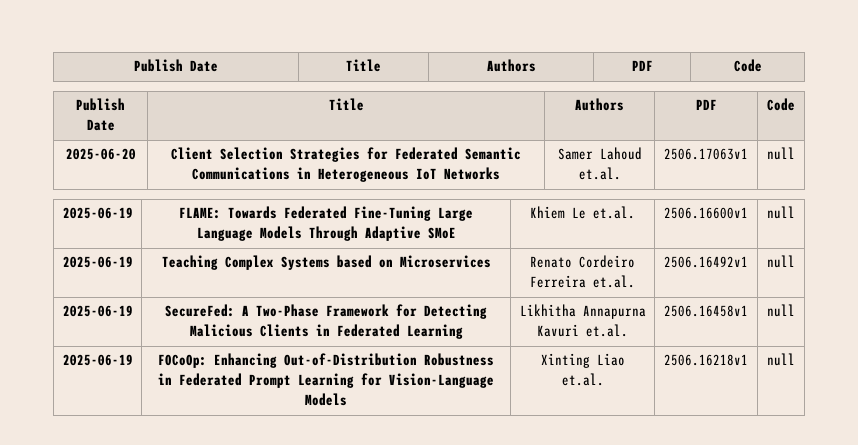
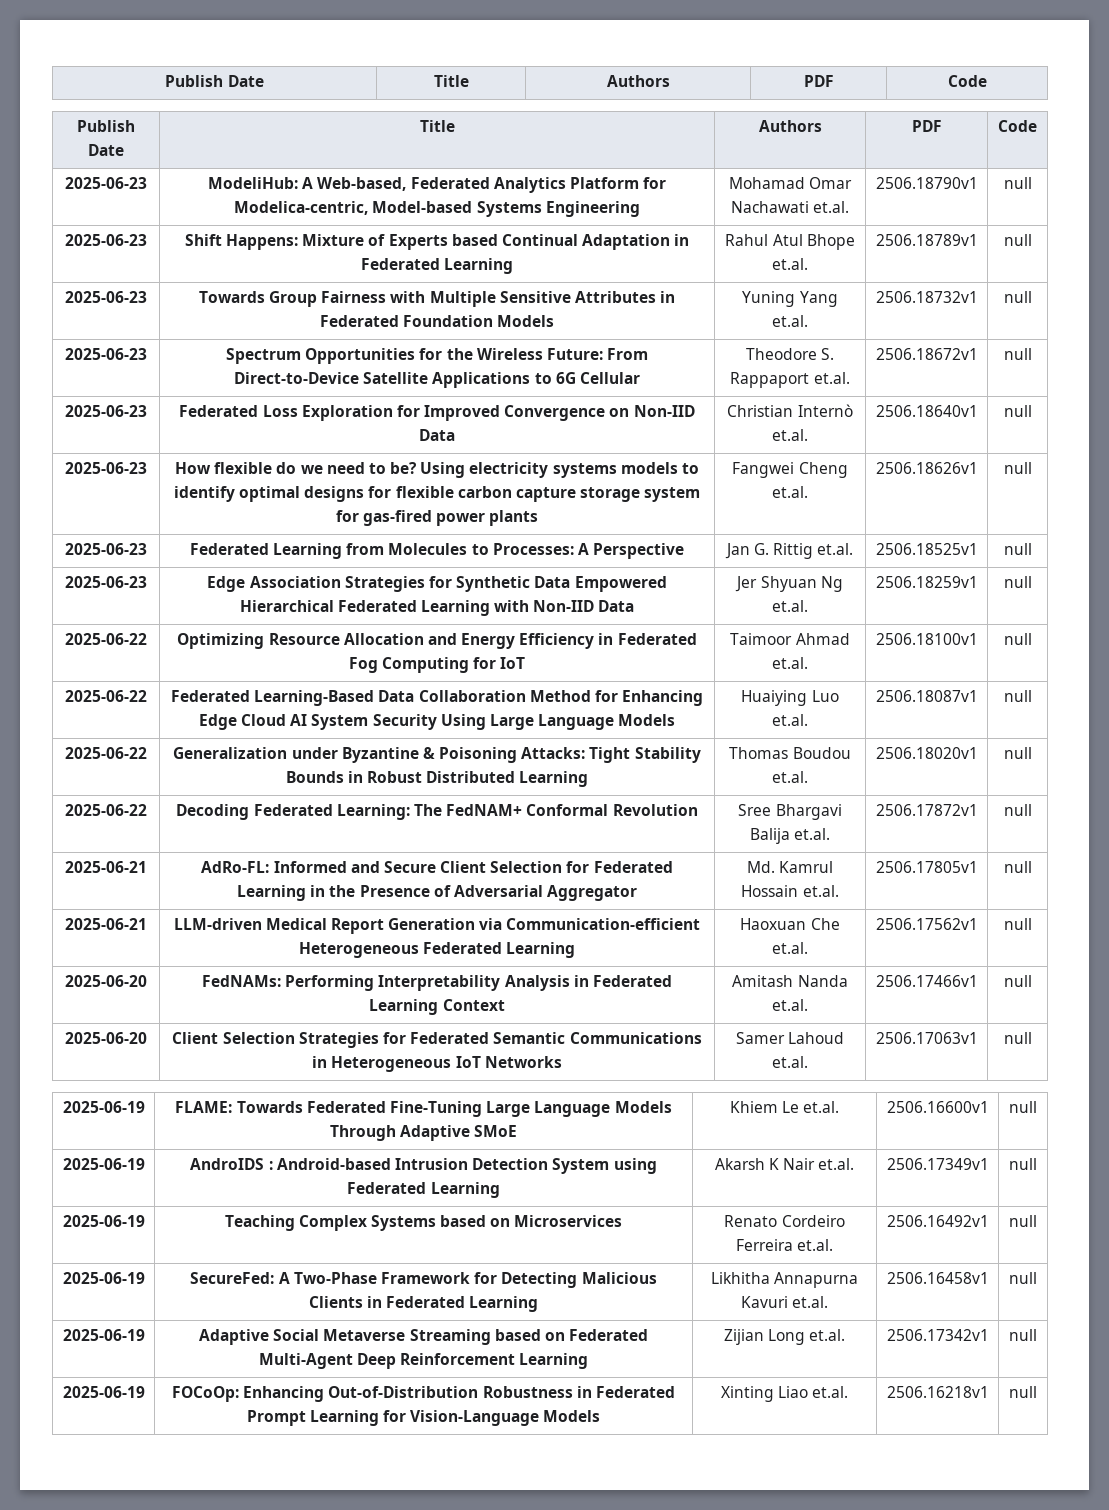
(795, 104) none -> [65,177,147,189] [207,177,667,193] [234,201,640,217] [728,177,853,189] [730,201,850,213] [875,177,978,189] [1003,177,1032,189] [65,234,147,246] [184,234,690,250] [360,258,514,274] [725,234,855,250] [772,258,808,270] [875,234,978,246] [1003,234,1032,246] [65,291,147,303] [198,291,676,307] [319,315,555,327] [742,291,838,307] [772,315,808,327] [875,291,978,303] [1003,291,1032,303] [65,348,147,360] [225,348,649,364] [234,372,640,388] [745,348,835,360] [730,372,850,388] [875,348,978,360] [1003,348,1032,360] [65,405,147,417] [179,405,695,421] [419,429,455,441] [727,404,853,417] [772,429,808,441] [875,405,978,417] [1003,405,1032,417] [65,462,147,474] [174,462,700,478] [173,486,701,502] [335,510,539,526] [732,462,848,478] [772,486,808,498] [875,462,978,474] [1003,462,1032,474] [65,543,147,555] [189,543,685,559] [724,543,854,559] [875,543,978,555] [1003,543,1032,555] [65,576,147,588] [207,576,667,592] [239,600,635,616] [735,576,843,592] [772,600,808,612] [875,576,978,588] [1003,576,1032,588] [65,633,147,645] [177,633,697,649] [348,657,526,673] [730,633,850,645] [772,657,808,669] [875,633,978,645] [1003,633,1032,645] [65,690,147,702] [170,690,704,706] [198,714,676,730] [741,690,839,706] [772,714,808,726] [875,690,978,702] [1003,690,1032,702] [65,747,147,759] [173,747,701,763] [285,771,589,787] [729,747,851,759] [772,771,808,783] [875,747,978,759] [1003,747,1032,759] [65,804,147,816] [176,804,698,820] [738,804,842,820] [749,828,831,844] [875,804,978,816] [1003,804,1032,816] [65,861,147,873] [201,861,673,873] [236,885,638,901] [746,861,834,873] [741,885,839,897] [875,861,978,873] [1003,861,1032,873] [65,918,147,930] [173,918,701,934] [298,942,576,958] [740,918,840,930] [772,942,808,954] [875,918,978,930] [1003,918,1032,930] [65,975,147,987] [202,975,672,991] [369,999,505,1015] [732,975,848,987] [772,999,808,1011] [875,975,978,987] [1003,975,1032,987] // 2025-06-23 | ModeliHub: A Web-based, Federated Analytics Platform for Modelica-centric, Model-based Systems Engineering | Mohamad Omar Nachawati et.al. | 2506.18790v1 | null // 2025-06-23 | Shift Happens: Mixture of Experts based Continual Adaptation in Federated Learning | Rahul Atul Bhope et.al. | 2506.18789v1 | null // 2025-06-23 | Towards Group Fairness with Multiple Sensitive Attributes in Federated Foundation Models | Yuning Yang et.al. | 2506.18732v1 | null // 2025-06-23 | Spectrum Opportunities for the Wireless Future: From Direct-to-Device Satellite Applications to 6G Cellular | Theodore S. Rappaport et.al. | 2506.18672v1 | null // 2025-06-23 | Federated Loss Exploration for Improved Convergence on Non-IID Data | Christian Internò et.al. | 2506.18640v1 | null // 2025-06-23 | How flexible do we need to be? Using electricity systems models to identify optimal designs for flexible carbon capture storage system for gas-fired power plants | Fangwei Cheng et.al. | 2506.18626v1 | null // 2025-06-23 | Federated Learning from Molecules to Processes: A Perspective | Jan G. Rittig et.al. | 2506.18525v1 | null // 2025-06-23 | Edge Association Strategies for Synthetic Data Empowered Hierarchical Federated Learning with Non-IID Data | Jer Shyuan Ng et.al. | 2506.18259v1 | null // 2025-06-22 | Optimizing Resource Allocation and Energy Efficiency in Federated Fog Computing for IoT | Taimoor Ahmad et.al. | 2506.18100v1 | null // 2025-06-22 | Federated Learning-Based Data Collaboration Method for Enhancing Edge Cloud AI System Security Using Large Language Models | Huaiying Luo et.al. | 2506.18087v1 | null // 2025-06-22 | Generalization under Byzantine & Poisoning Attacks: Tight Stability Bounds in Robust Distributed Learning | Thomas Boudou et.al. | 2506.18020v1 | null // 2025-06-22 | Decoding Federated Learning: The FedNAM+ Conformal Revolution | Sree Bhargavi Balija et.al. | 2506.17872v1 | null // 2025-06-21 | AdRo-FL: Informed and Secure Client Selection for Federated Learning in the Presence of Adversarial Aggregator | Md. Kamrul Hossain et.al. | 2506.17805v1 | null // 2025-06-21 | LLM-driven Medical Report Generation via Communication-efficient Heterogeneous Federated Learning | Haoxuan Che et.al. | 2506.17562v1 | null // 2025-06-20 | FedNAMs: Performing Interpretability Analysis in Federated Learning Context | Amitash Nanda et.al. | 2506.17466v1 | null
(795, 212) none -> [62,1158,145,1170] [190,1158,657,1174] [347,1182,500,1198] [714,1158,855,1170] [886,1158,989,1170] [1009,1158,1037,1170] // 2025-06-19 | AndroIDS : Android-based Intrusion Detection System using Federated Learning | Akarsh K Nair et.al. | 2506.17349v1 | null
(795, 310) none -> [62,1329,145,1341] [198,1329,649,1345] [258,1353,589,1369] [723,1329,846,1345] [886,1329,989,1341] [1009,1329,1037,1341] // 2025-06-19 | Adaptive Social Metaverse Streaming based on Federated Multi-Agent Deep Reinforcement Learning | Zijian Long et.al. | 2506.17342v1 | null

